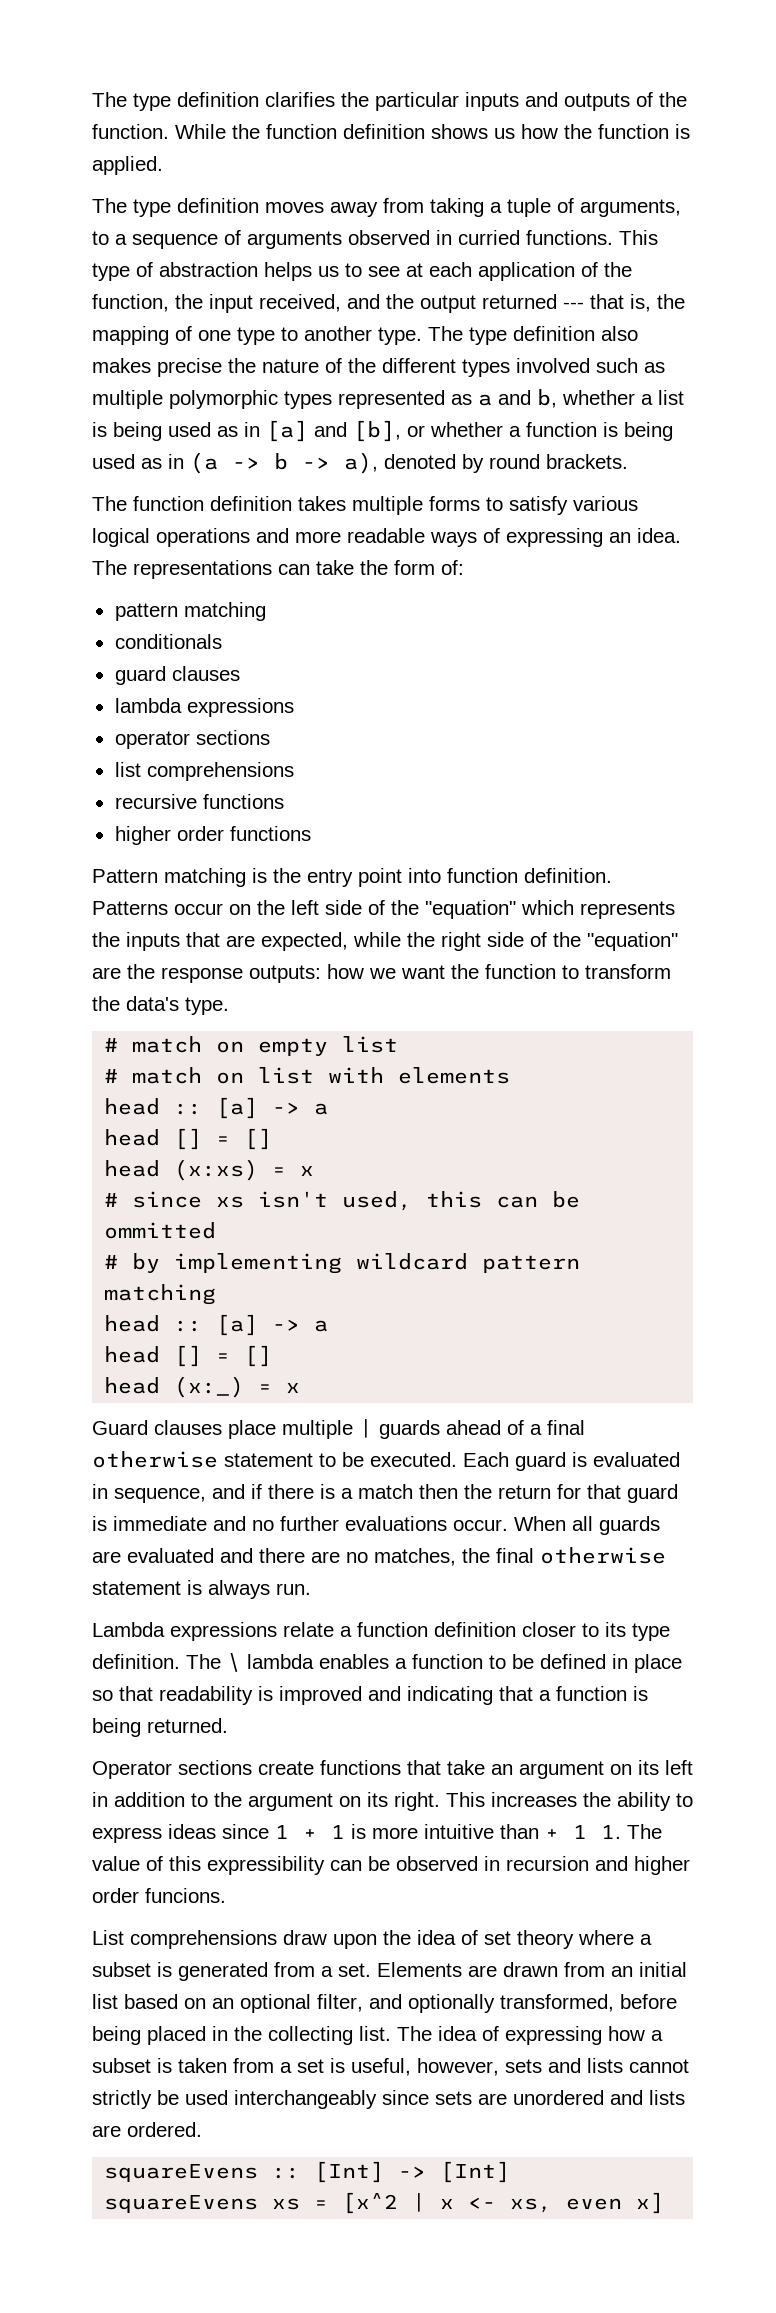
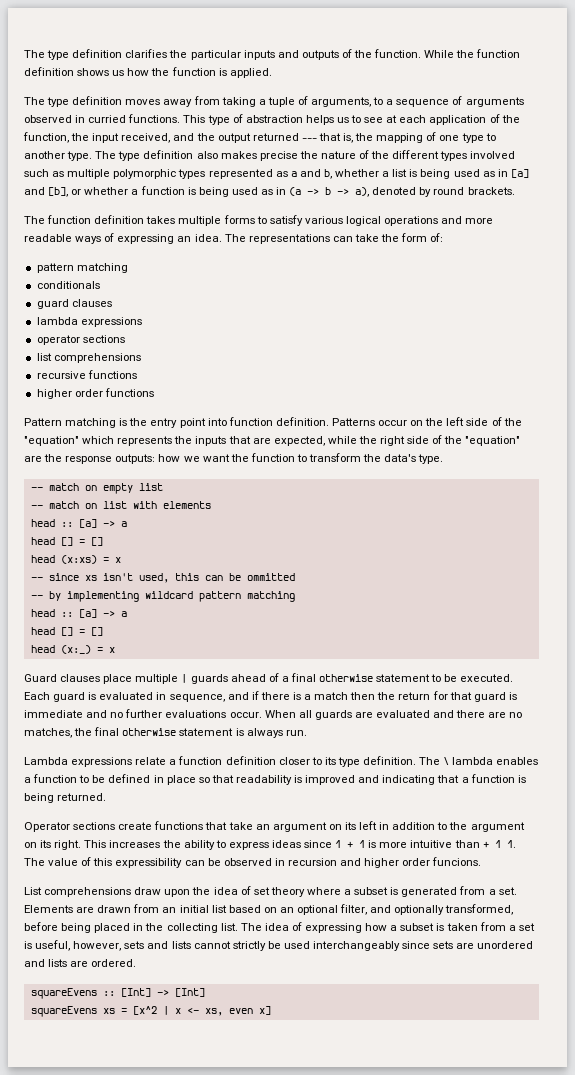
[104,1038,119,1052] # -> [30,487,43,491] --
[104,1069,119,1083] # -> [30,505,43,509] --
[104,1193,119,1207] # -> [30,577,43,581] --
[104,1255,119,1269] # -> [30,595,43,599] --

